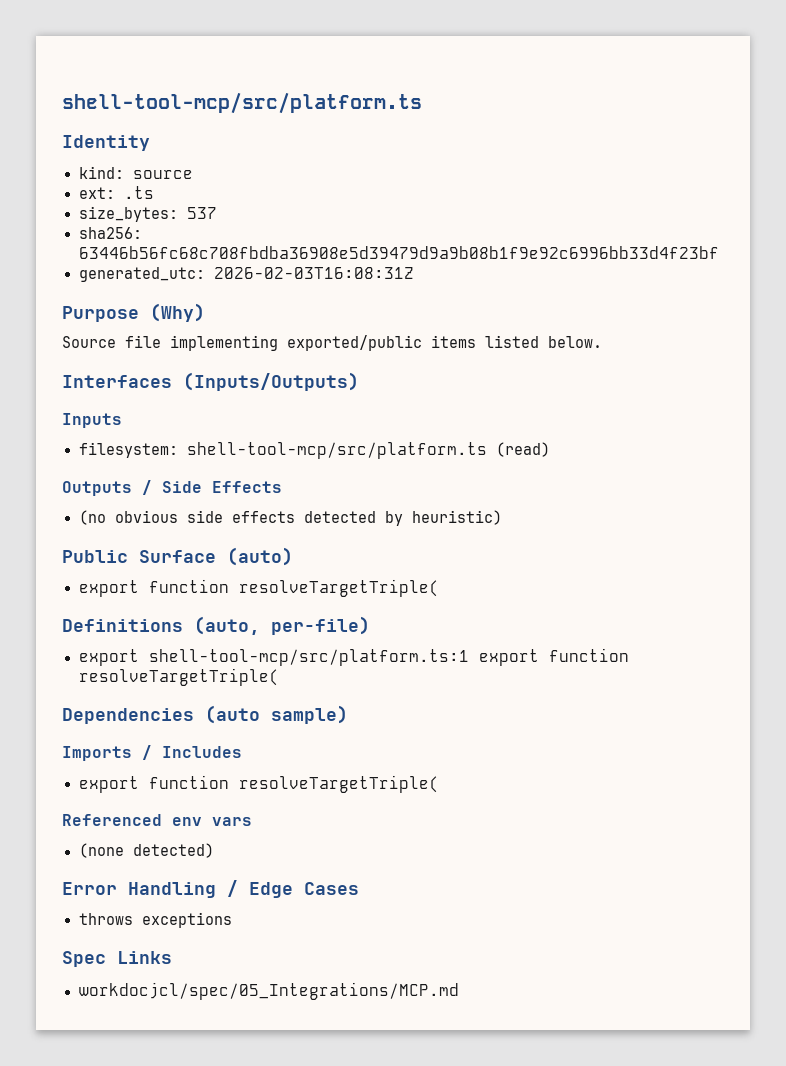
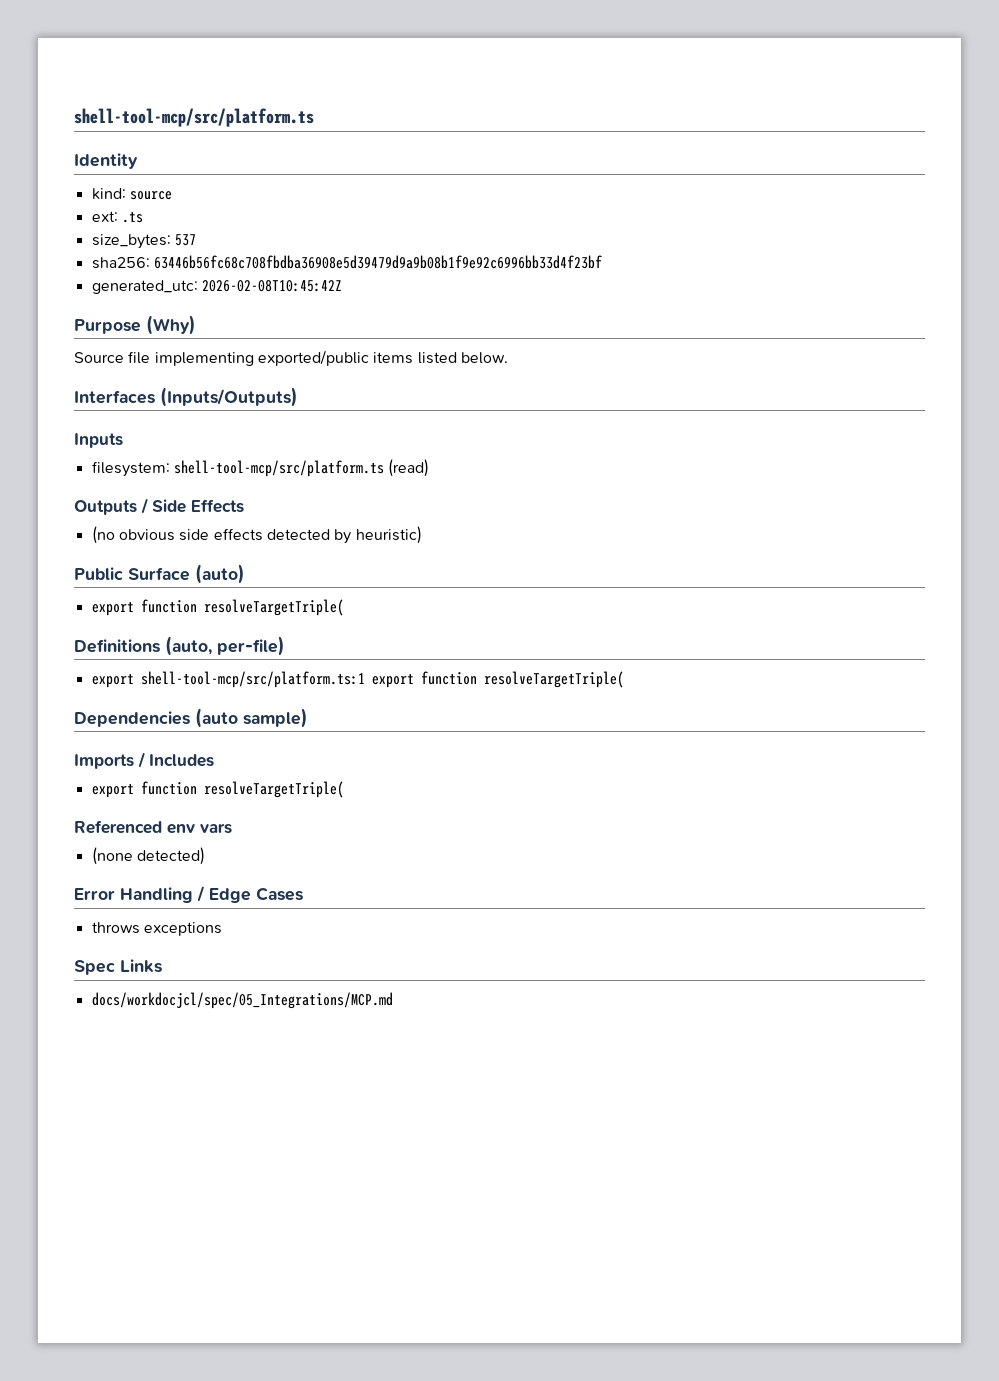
[213,267,414,279] 2026-02-03T16:08:31Z -> [201,280,342,292] 2026-02-08T10:45:42Z
[78,982,459,1000] workdocjcl/spec/05_Integrations/MCP.md -> [91,992,393,1009] docs/workdocjcl/spec/05_Integrations/MCP.md

